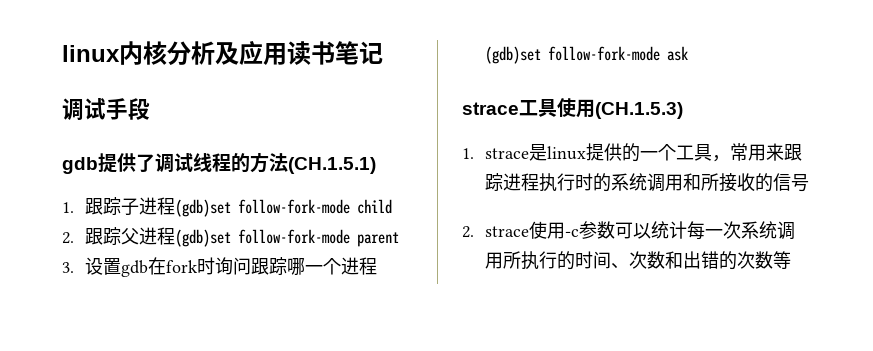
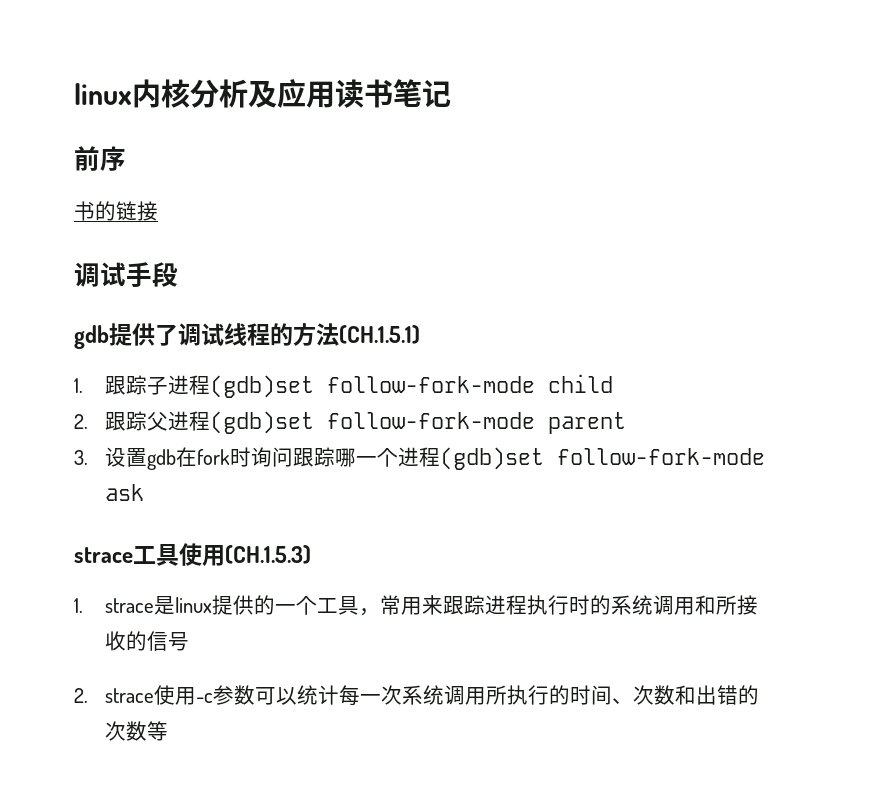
(383, 53) none -> [74,146,126,171] [74,201,158,221] // 前序 // 书的链接

